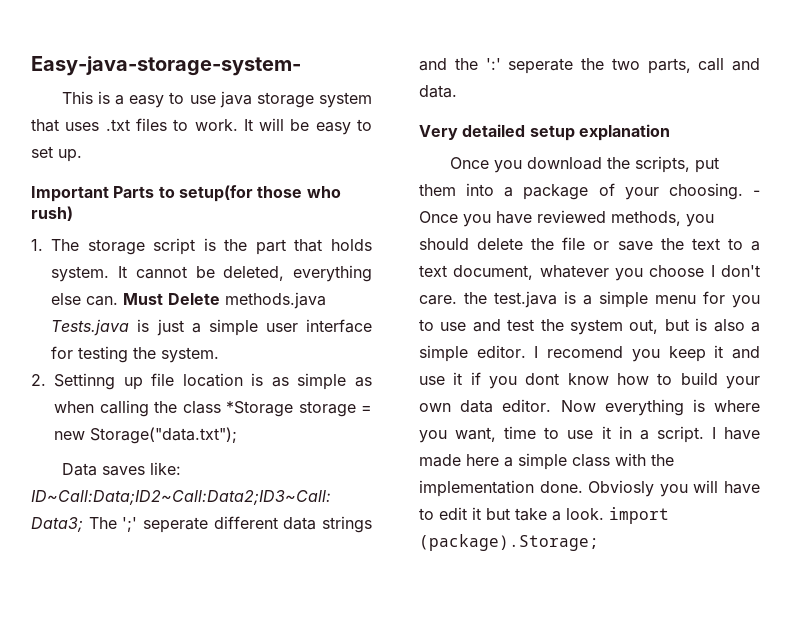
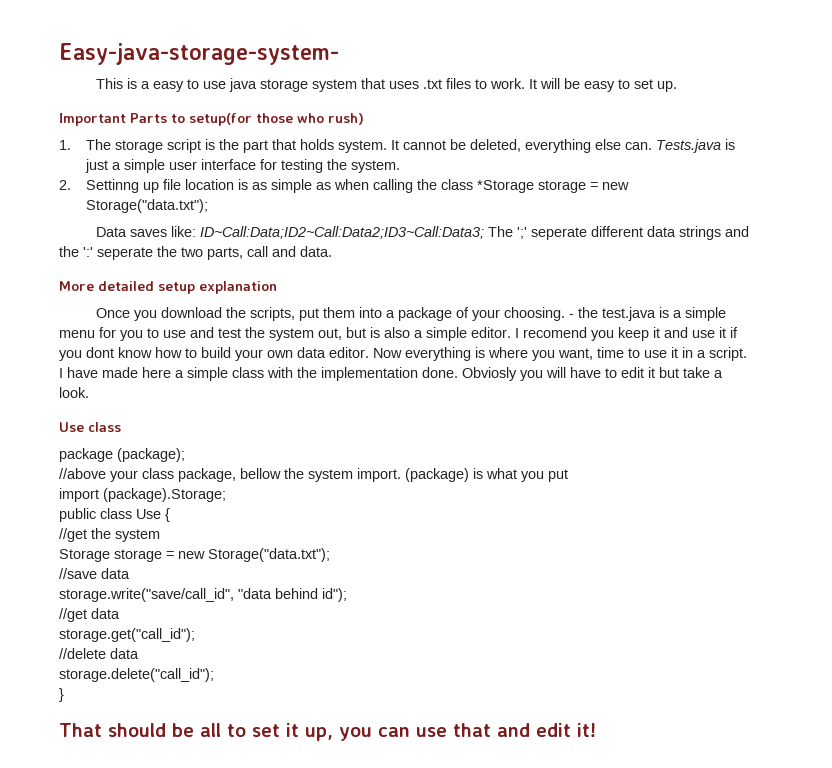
[123,292,327,309] Must Delete methods.java -> (653, 146) none
[419,125,458,140] Very -> [59,281,94,291] More
[419,210,714,227] [419,237,760,251] [419,265,760,281] [419,295,457,305] Once you have reviewed methods, you should delete the file or save the text to a text document, whatever you choose I don't care. -> (574, 316) none
[609,507,669,524] [419,534,599,551] import (package).Storage; -> [59,422,121,432] [59,448,185,462] [59,468,568,482] [59,488,226,502] [59,508,170,522] [59,528,160,542] [59,548,330,562] [59,568,130,579] [59,588,347,602] [59,608,120,622] [59,628,195,642] [59,648,139,659] [59,668,214,682] [59,688,64,702] [59,723,596,741] // Use class // package (package); // //above your class package, bellow the system import. (package) is what you put // import (package).Storage; // public class Use { // //get the system // Storage storage = new Storage("data.txt"); // //save data // storage.write("save/call_id", "data behind id"); // //get data // storage.get("call_id"); // //delete data // storage.delete("call_id"); // } // That should be all to set it up, you can use that and edit it!

